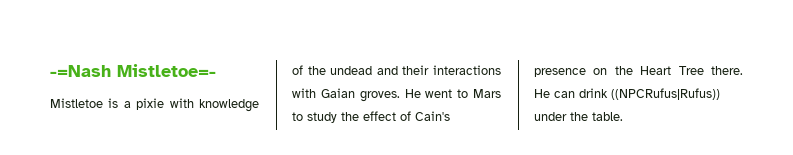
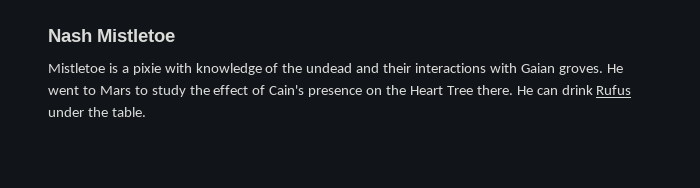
[50,64,216,77] -=Nash Mistletoe=- -> [48,29,175,42] Nash Mistletoe
[611,88,720,100] ((NPCRufus|Rufus)) -> [596,85,632,95] Rufus

